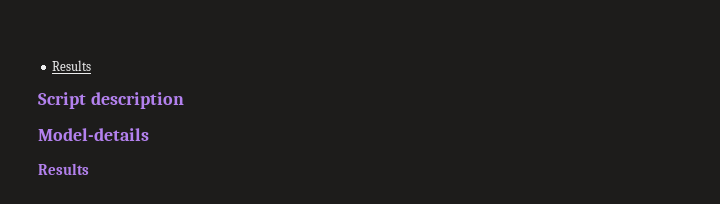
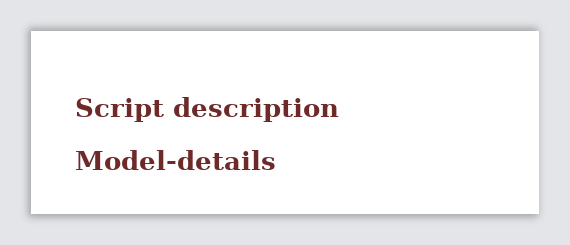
[52,60,92,71] Results // -> (75, 110) none
[38,163,89,175] // Results -> (276, 160) none

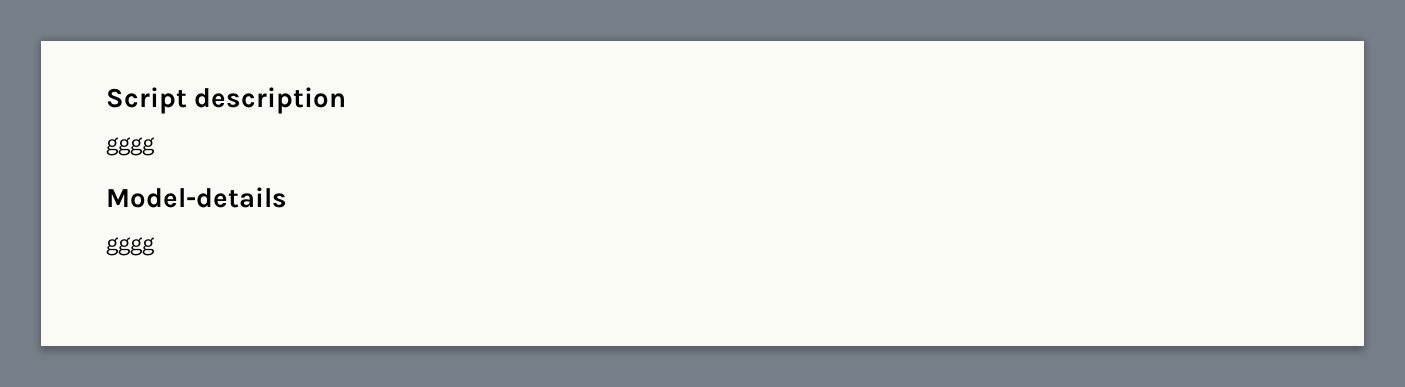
(339, 109) none -> [106,137,155,156] // gggg
(276, 160) none -> [106,237,155,256] // gggg

